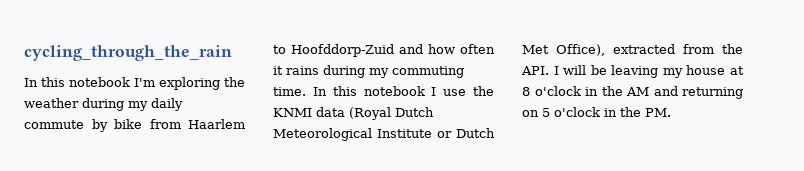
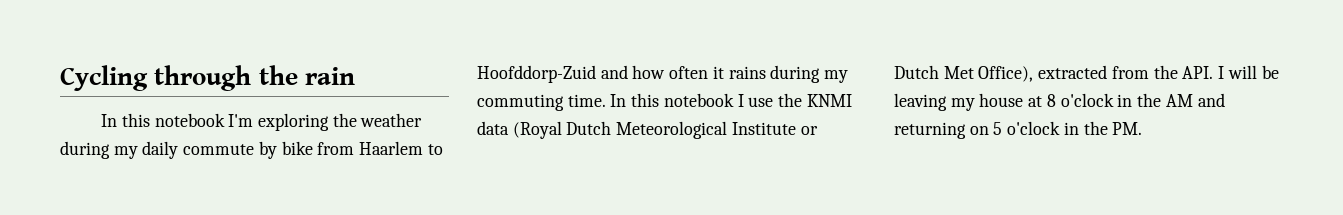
[24,45,232,61] cycling_through_the_rain -> [60,65,355,91] Cycling through the rain

